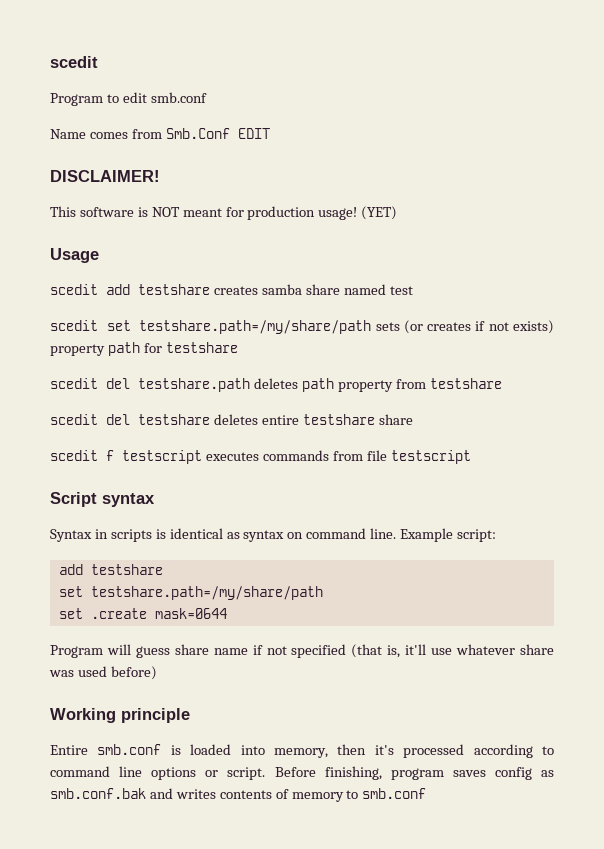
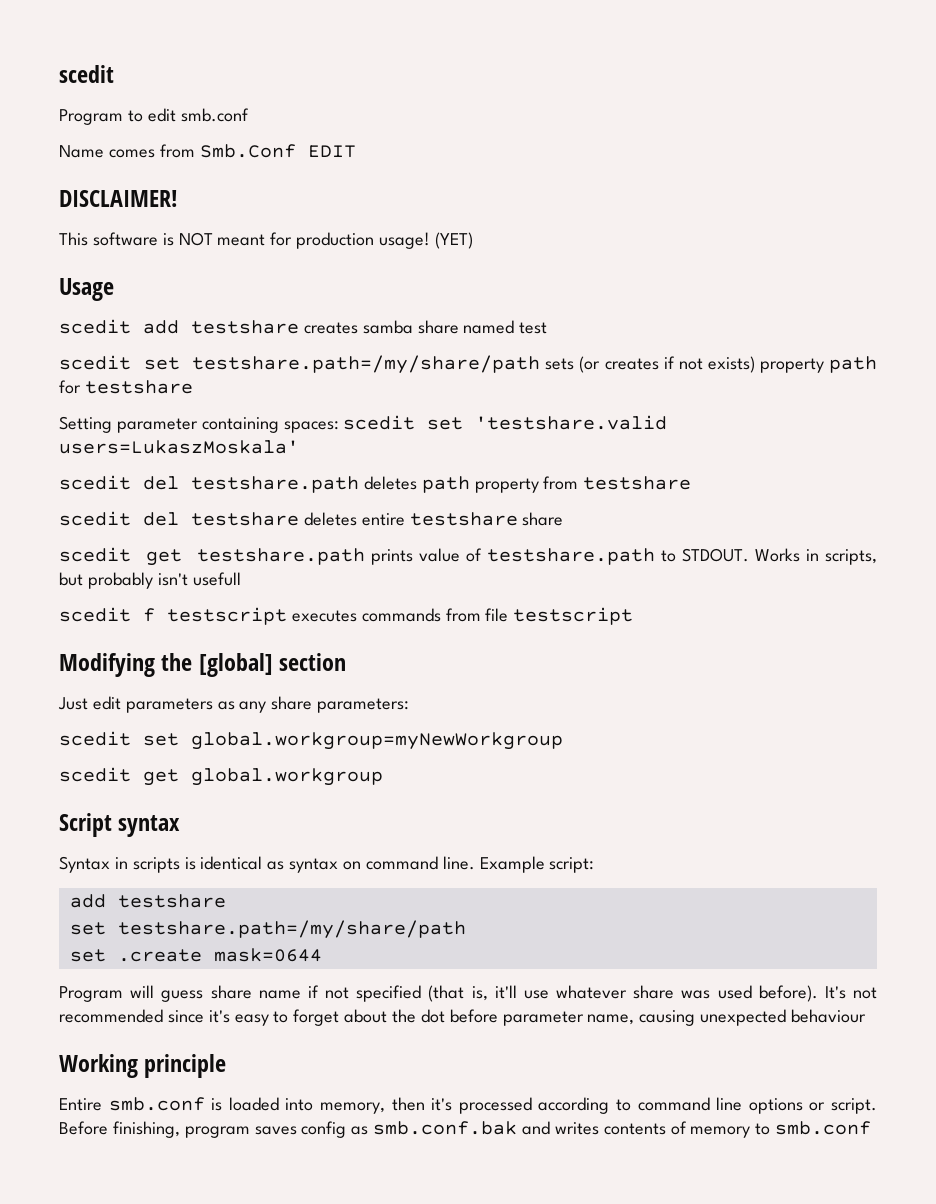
(238, 347) none -> [59,415,668,433] [59,440,299,454] // Setting parameter containing spaces: scedit set 'testshare.valid users=LukaszMoskala'
(413, 419) none -> [59,547,877,566] [59,572,241,589] // scedit get testshare.path prints value of testshare.path to STDOUT. Works in scripts, but probably isn't usefull
(471, 457) none -> [59,653,347,677] [58,696,410,713] [59,731,563,750] [59,767,383,786] // Modifying the [global] section // Just edit parameters as any share parameters: // scedit set global.workgroup=myNewWorkgroup // scedit get global.workgroup
[110,666,157,680] before) -> [758,985,877,1002] [59,1009,867,1026] before). It's not recommended since it's easy to forget about the dot before parameter name, causing unexpected behaviour

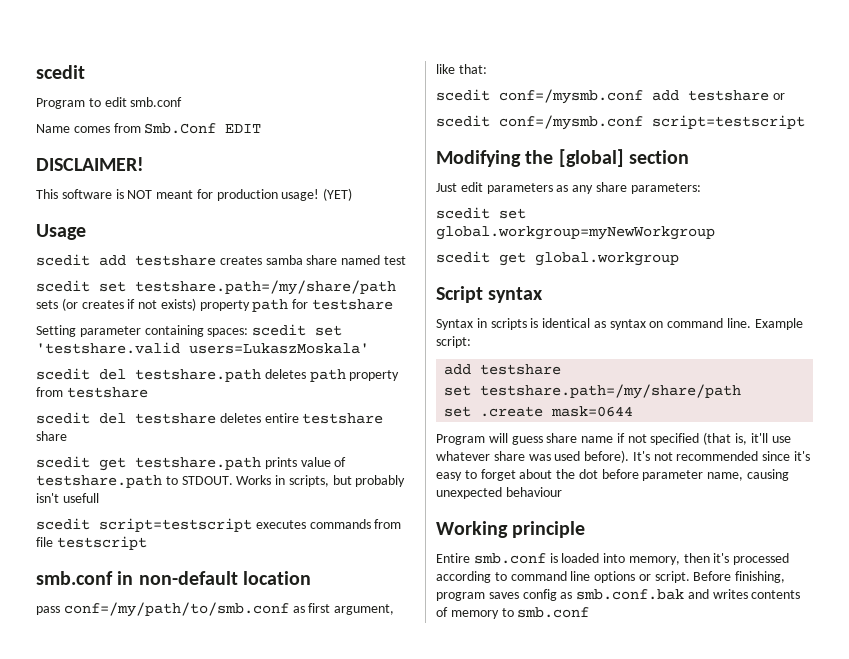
[143,607,287,625] f testscript -> [99,518,252,532] script=testscript
(634, 616) none -> [36,571,311,585] [36,602,395,617] [436,64,487,74] [436,89,785,104] [436,115,805,130] // smb.conf in non-default location // pass conf=/my/path/to/smb.conf as first argument, like that: // scedit conf=/mysmb.conf add testshare or // scedit conf=/mysmb.conf script=testscript

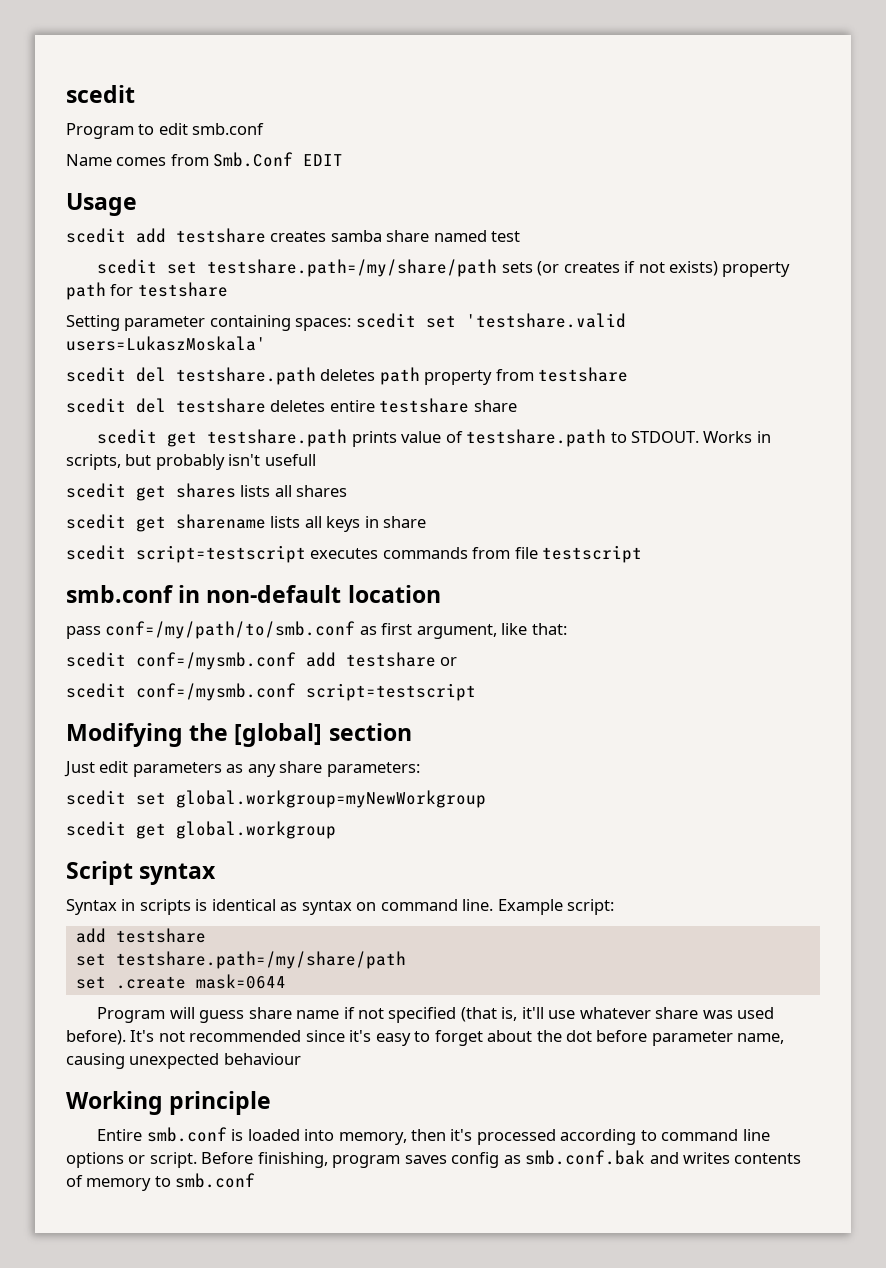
[36,157,144,171] [36,188,353,201] // DISCLAIMER! // This software is NOT meant for production usage! (YET) -> (344, 160) none
(99, 498) none -> [66,483,348,501] [66,514,427,532] // scedit get shares lists all shares // scedit get sharename lists all keys in share

